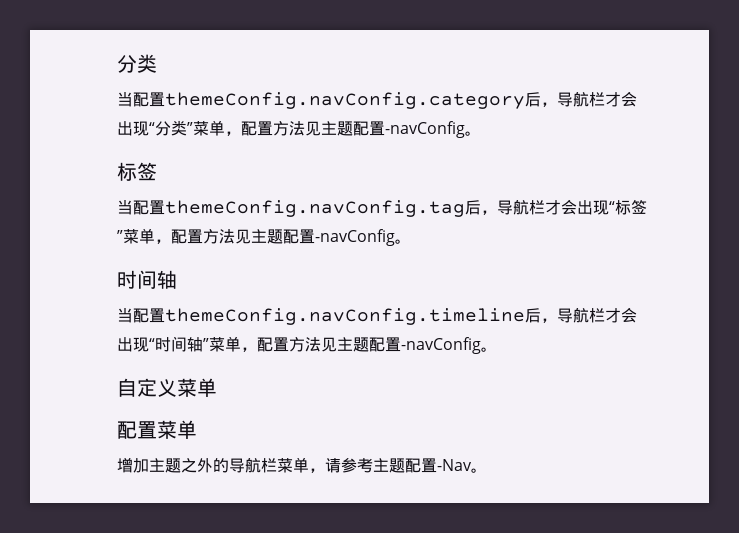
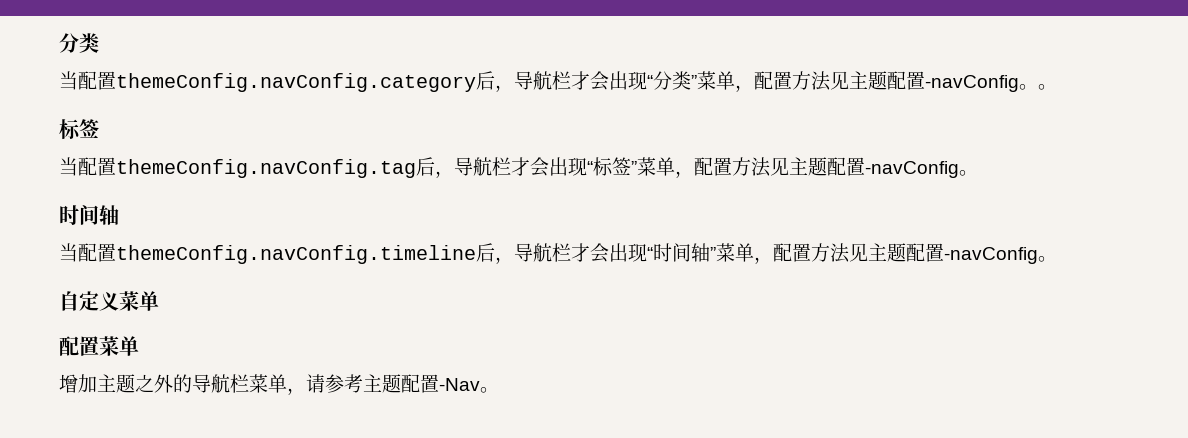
(481, 133) none -> [1038,84,1057,90] 。

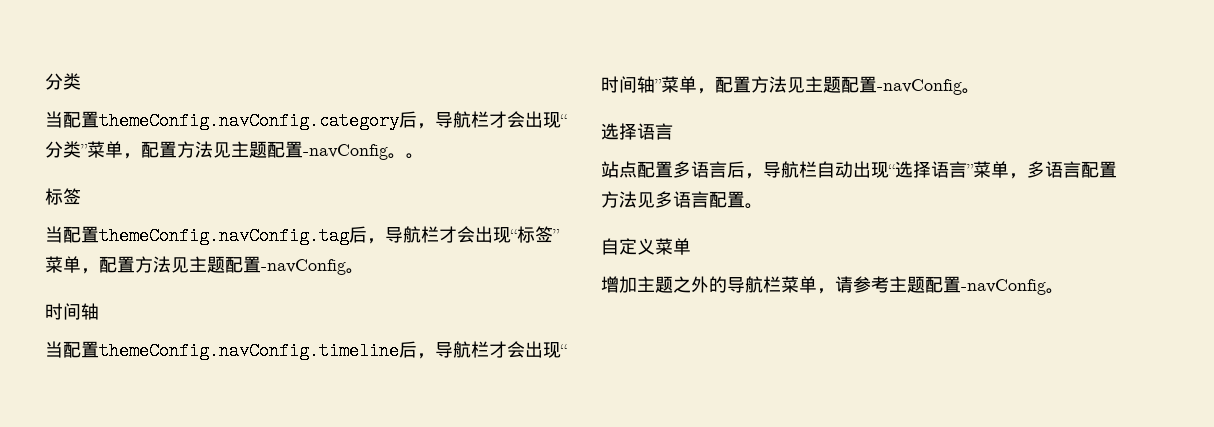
(1057, 259) none -> [601,123,673,140] [601,161,1117,179] [601,191,763,209] // 选择语言 // 站点配置多语言后，导航栏自动出现“选择语言”菜单，多语言配置方法见多语言配置。
[59,336,139,356] // 配置菜单 -> (691, 246) none
[439,378,480,391] -Nav -> [961,279,1046,295] -navConfig

